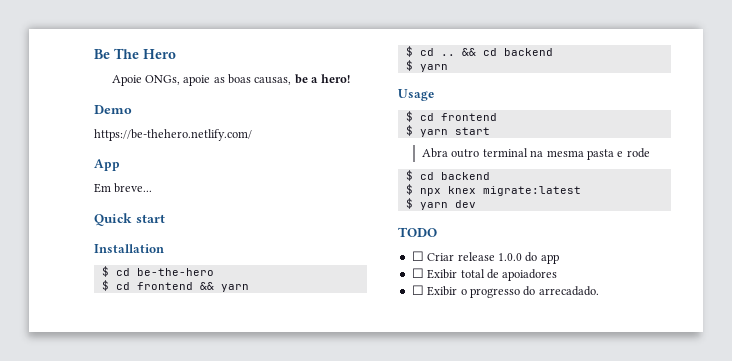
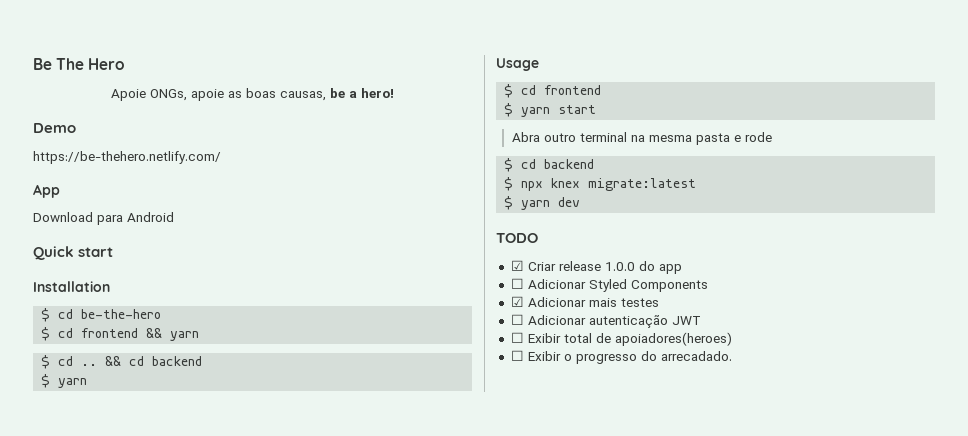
[94,183,153,193] Em breve... -> [33,212,174,225] Download para Android
[411,251,424,261] ☐ -> [510,260,524,271] ☑
(559, 259) none -> [510,278,708,292] [510,296,659,307] [510,314,701,328] // ☐ Adicionar Styled Components // ☑ Adicionar mais testes // ☐ Adicionar autenticação JWT
[502,269,558,281] apoiadores -> [614,332,732,346] apoiadores(heroes)

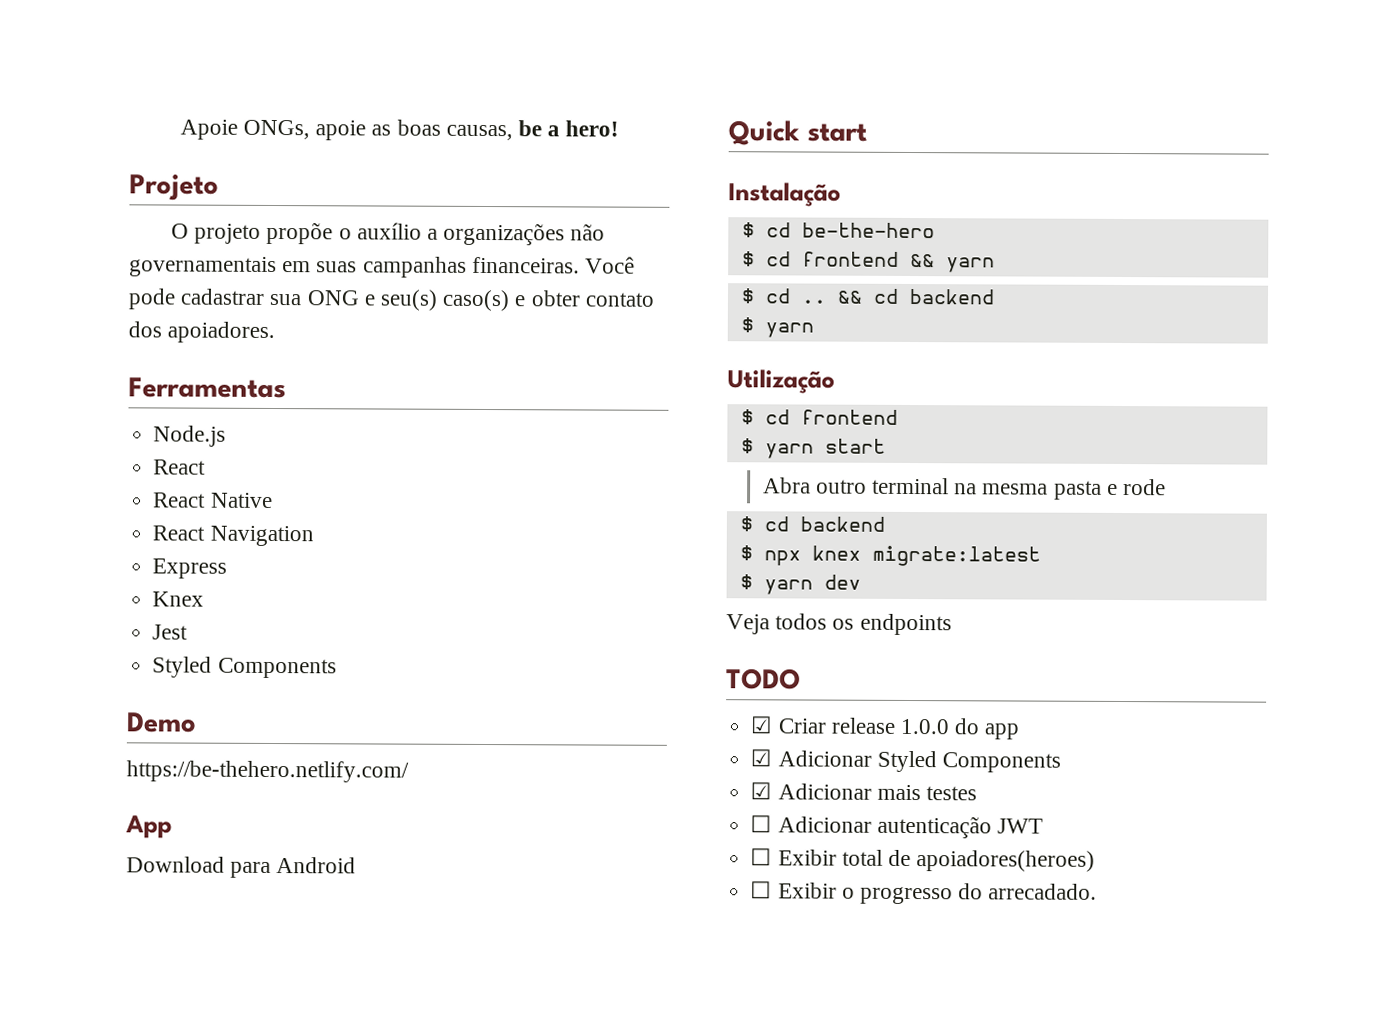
[33,58,126,70] Be The Hero // -> (179, 129) none
(394, 93) none -> [129,174,219,201] [171,221,606,246] [129,256,636,278] [128,288,655,312] [128,321,276,344] [128,377,286,399] [153,425,227,447] [153,459,207,475] [152,492,273,508] [152,525,314,547] [152,558,228,579] [152,591,205,607] [152,624,189,640] [152,656,337,679] // Projeto // O projeto propõe o auxílio a organizações não governamentais em suas campanhas financeiras. Você pode cadastrar sua ONG e seu(s) caso(s) e obter contato dos apoiadores. // Ferramentas // Node.js // React // React Native // React Navigation // Express // Knex // Jest // Styled Components
[33,281,110,292] Installation -> [728,182,841,207] Instalação
[496,58,539,71] Usage -> [727,369,835,394] Utilização
(581, 202) none -> [726,613,952,636] // Veja todos os endpoints
[510,278,524,289] ☐ -> [750,749,773,767] ☑

